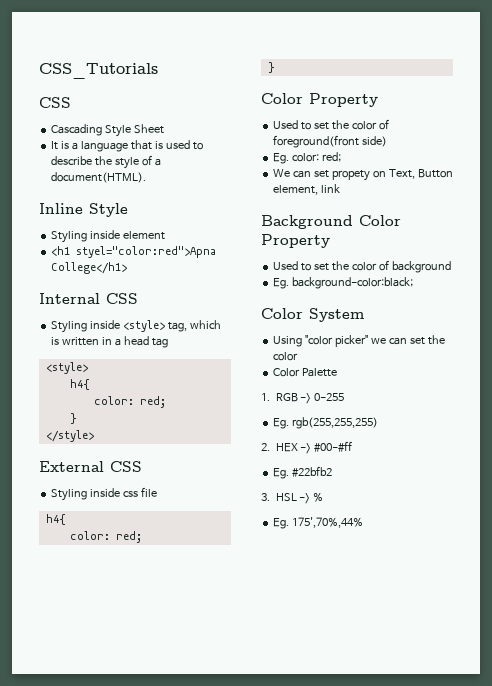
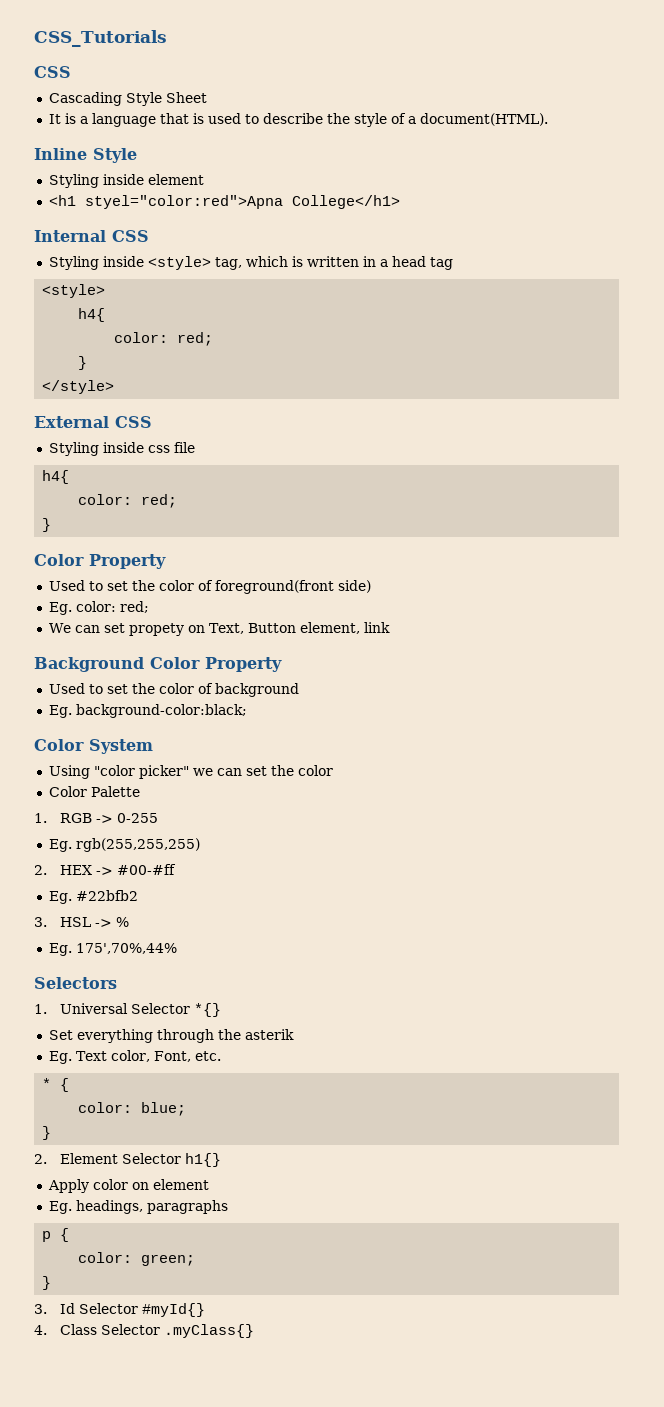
(364, 522) none -> [34,977,117,989] [34,1003,222,1017] [48,1029,294,1043] [48,1050,221,1064] [42,1078,70,1092] [78,1102,187,1116] [42,1126,52,1140] [34,1153,222,1167] [47,1179,209,1193] [48,1200,228,1214] [42,1228,70,1242] [78,1252,196,1266] [42,1276,52,1290] [34,1303,206,1317] [34,1324,255,1338] // Selectors // 1. Universal Selector *{} // Set everything through the asterik // Eg. Text color, Font, etc. // * { // color: blue; // } // 2. Element Selector h1{} // Apply color on element // Eg. headings, paragraphs // p { // color: green; // } // 3. Id Selector #myId{} // 4. Class Selector .myClass{}

